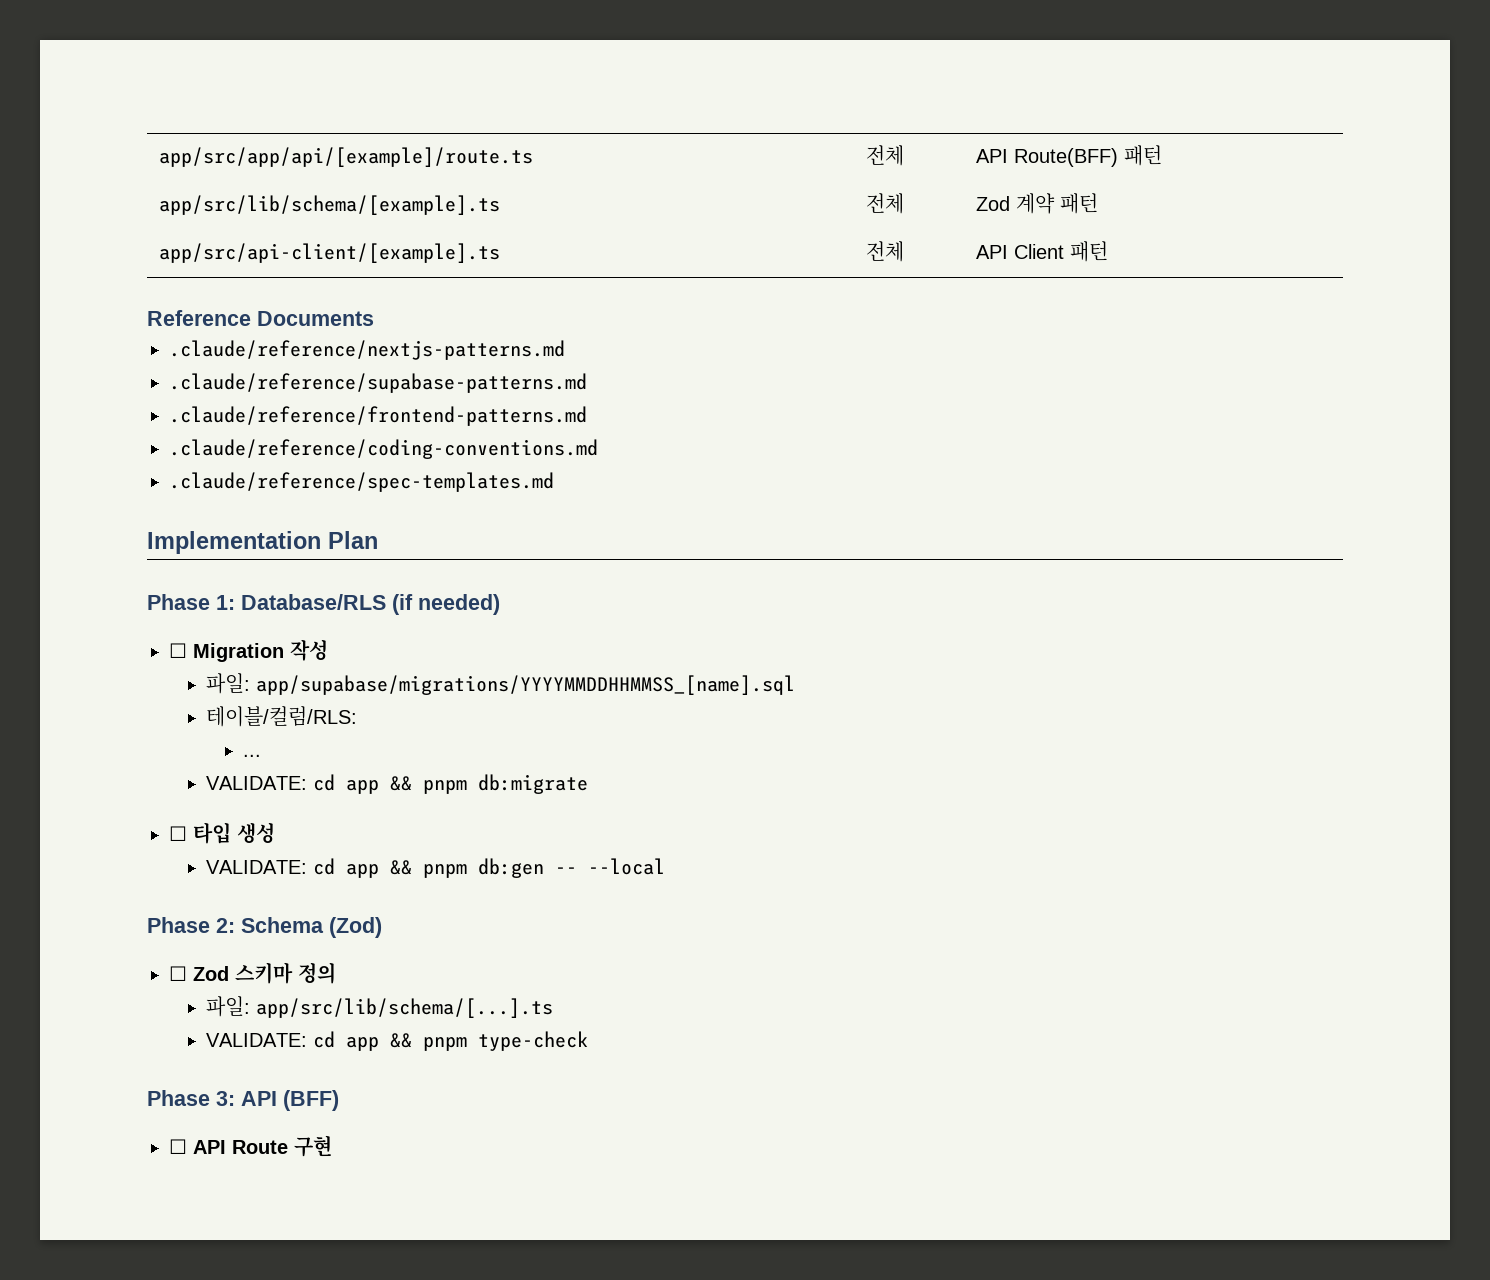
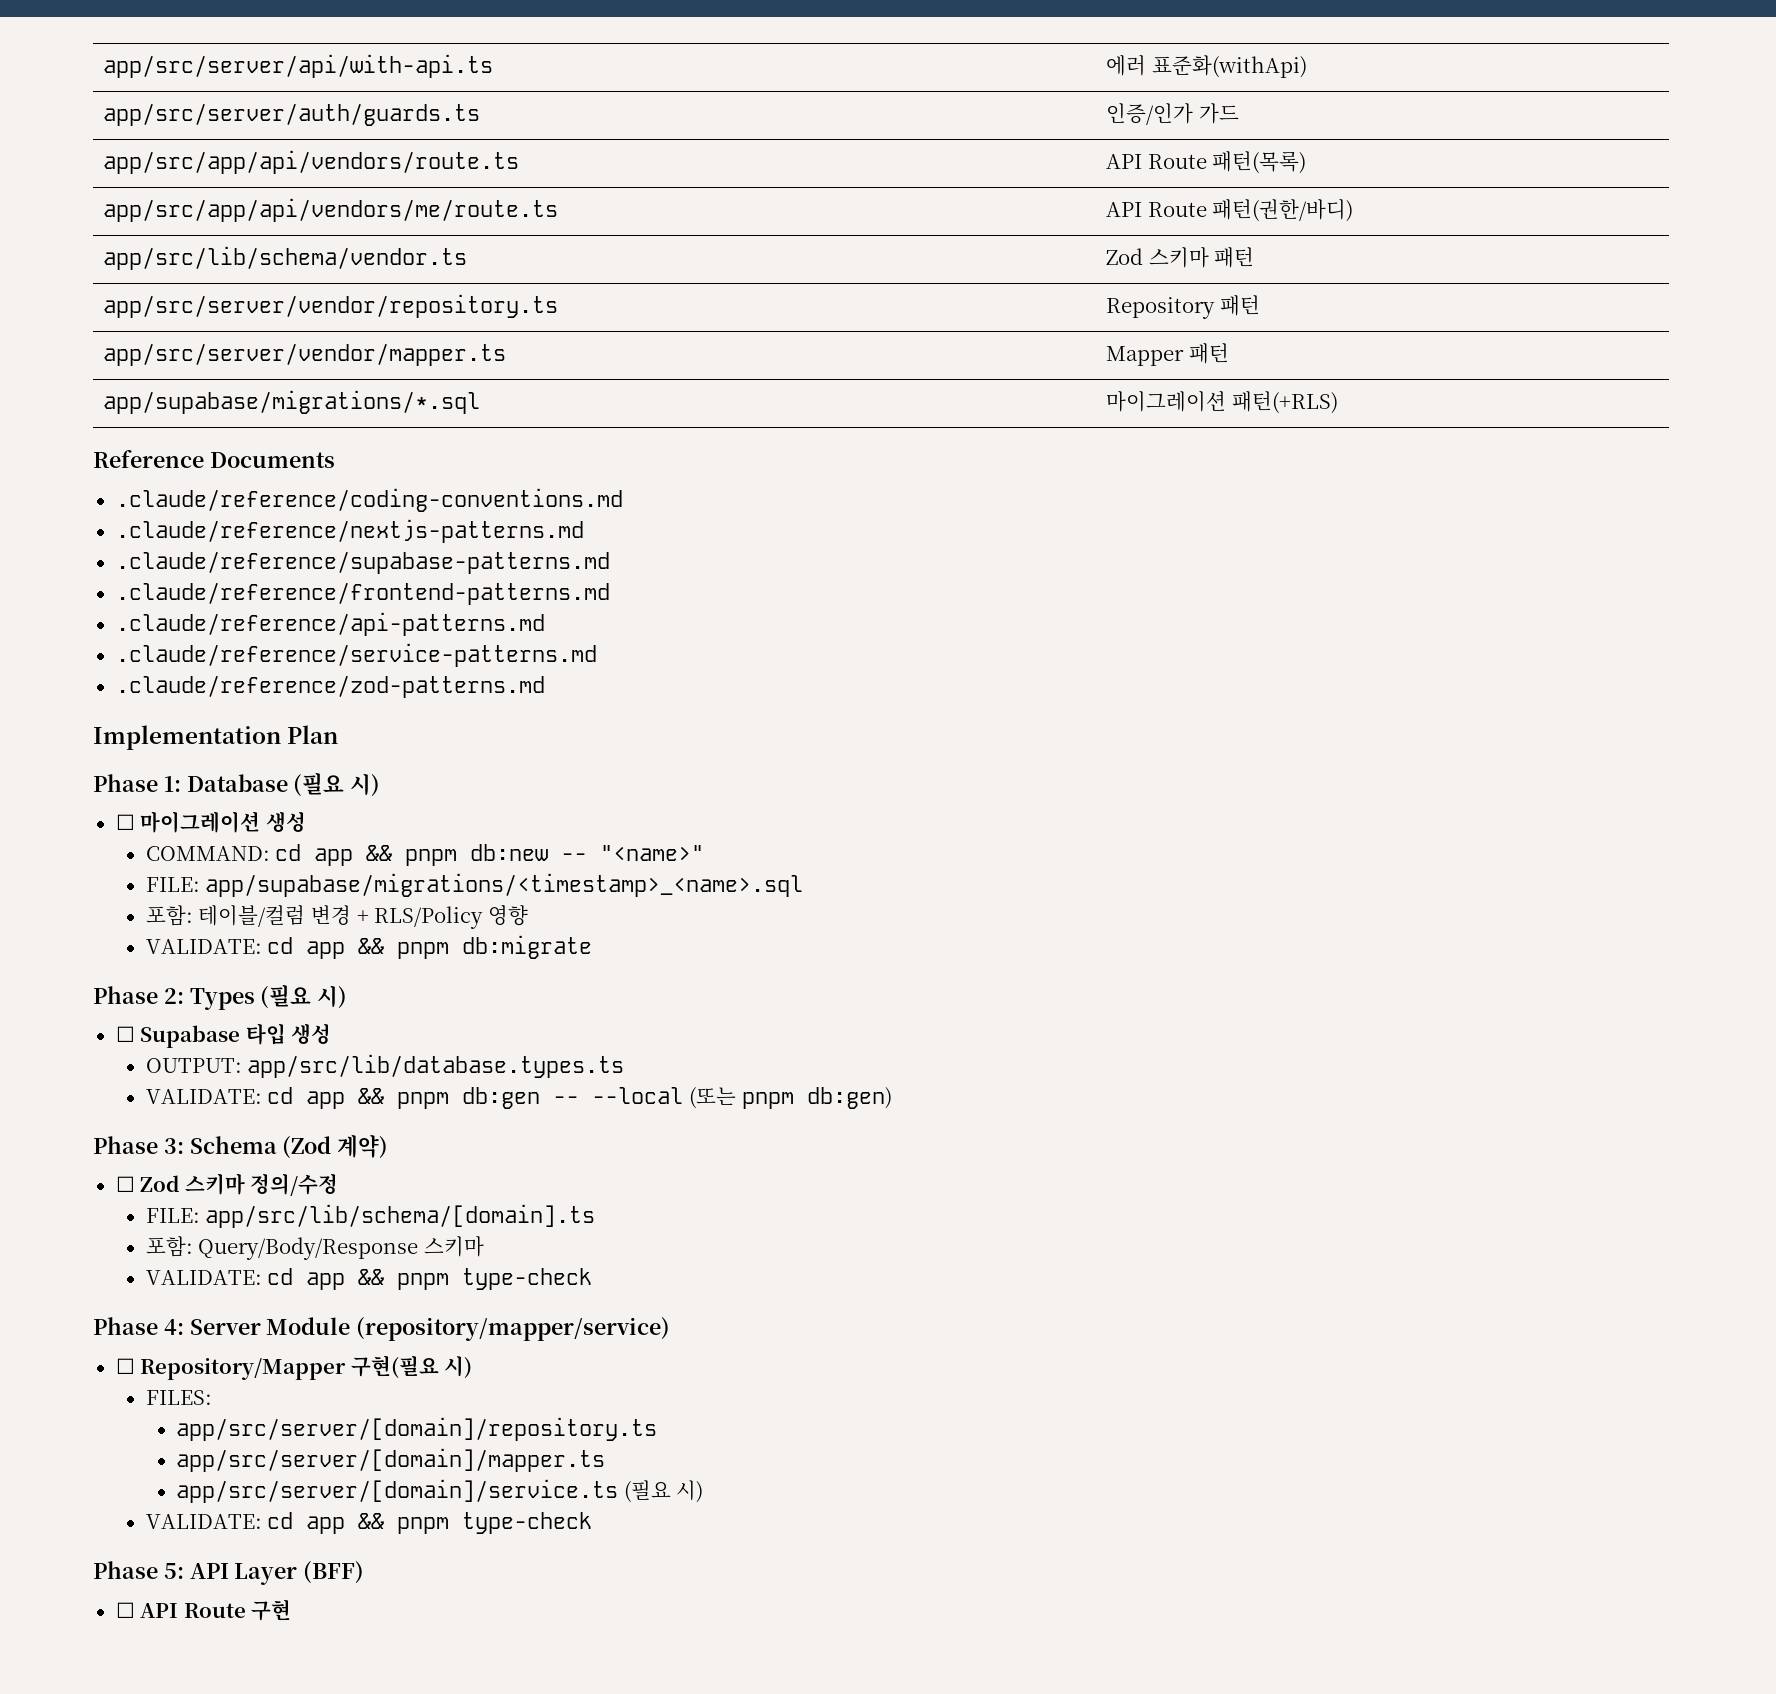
[158,147,533,167] [865,145,904,166] [975,145,1162,167] [158,195,500,215] [865,193,904,214] [975,193,1098,214] [158,243,500,263] [865,241,904,262] [975,241,1108,262] app/src/app/api/[example]/route.ts | 전체 | API Route(BFF) 패턴 // app/src/lib/schema/[example].ts | 전체 | Zod 계약 패턴 // app/src/api-client/[example].ts | 전체 | API Client 패턴 -> [102,54,493,78] [1105,55,1307,78] [102,103,480,126] [1105,103,1239,125] [102,150,519,174] [1105,151,1307,174] [102,198,558,222] [1105,199,1354,222] [102,246,467,270] [1105,247,1255,268] [102,294,558,318] [1105,295,1260,319] [102,343,506,366] [1105,343,1229,366] [102,390,480,414] [1105,391,1338,414] app/src/server/api/with-api.ts | 에러 표준화(withApi) // app/src/server/auth/guards.ts | 인증/인가 가드 // app/src/app/api/vendors/route.ts | API Route 패턴(목록) // app/src/app/api/vendors/me/route.ts | API Route 패턴(권한/바디) // app/src/lib/schema/vendor.ts | Zod 스키마 패턴 // app/src/server/vendor/repository.ts | Repository 패턴 // app/src/server/vendor/mapper.ts | Mapper 패턴 // app/supabase/migrations/*.sql | 마이그레이션 패턴(+RLS)
(374, 318) none -> [115,488,623,512] // .claude/reference/coding-conventions.md
[169,439,598,459] [169,472,554,492] .claude/reference/coding-conventions.md // .claude/reference/spec-templates.md -> [115,612,545,636] [115,643,597,667] [115,675,545,698] .claude/reference/api-patterns.md // .claude/reference/service-patterns.md // .claude/reference/zod-patterns.md
[241,594,500,615] [169,639,328,662] [206,673,796,695] [206,706,358,727] [243,754,262,757] Database/RLS (if needed) // ☐ Migration 작성 // 파일: app/supabase/migrations/YYYYMMDDHHMMSS_[name].sql // 테이블/컬럼/RLS: // ... -> [186,773,381,797] [115,811,306,833] [145,844,705,866] [145,873,804,897] [145,905,528,929] Database (필요 시) // ☐ 마이그레이션 생성 // COMMAND: cd app && pnpm db:new -- "<name>" // FILE: app/supabase/migrations/<timestamp>_<name>.sql // 포함: 테이블/컬럼 변경 + RLS/Policy 영향
[169,826,187,841] // ☐ -> [93,985,348,1010] [115,1025,241,1048] // Phase 2: Types (필요 시) // ☐ Supabase
(275, 832) none -> [145,1054,625,1078] // OUTPUT: app/src/lib/database.types.ts
[147,917,382,938] [169,962,336,984] [206,996,554,1018] [206,1031,589,1051] [147,1090,277,1106] // Phase 2: Schema (Zod) // ☐ Zod 스키마 정의 // 파일: app/src/lib/schema/[...].ts // VALIDATE: cd app && pnpm type-check // Phase 3: API -> [688,1087,892,1109] [93,1135,389,1159] [115,1173,339,1196] [145,1204,596,1228] [145,1236,484,1260] [145,1268,593,1290] [93,1317,671,1341] [115,1355,473,1380] [145,1390,212,1405] [176,1417,658,1441] [176,1448,606,1472] [176,1479,704,1503] [145,1512,593,1534] [93,1561,298,1585] (또는 pnpm db:gen) // Phase 3: Schema (Zod 계약) // ☐ Zod 스키마 정의/수정 // FILE: app/src/lib/schema/[domain].ts // 포함: Query/Body/Response 스키마 // VALIDATE: cd app && pnpm type-check // Phase 4: Server Module (repository/mapper/service) // ☐ Repository/Mapper 구현(필요 시) // FILES: // app/src/server/[domain]/repository.ts // app/src/server/[domain]/mapper.ts // app/src/server/[domain]/service.ts (필요 시) // VALIDATE: cd app && pnpm type-check // Phase 5: API Layer

